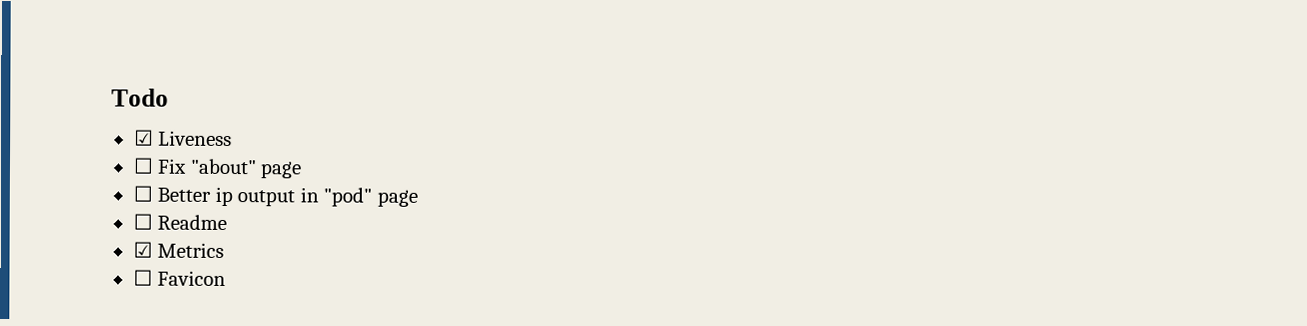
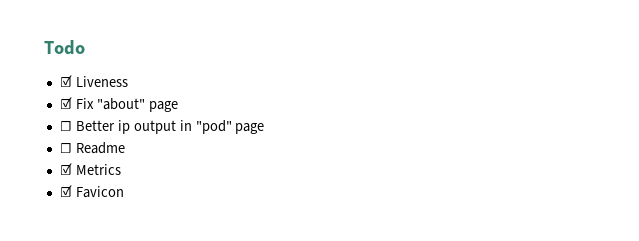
[132,157,154,174] ☐ -> [59,97,72,109] ☑
[132,269,153,286] ☐ -> [59,185,72,197] ☑

